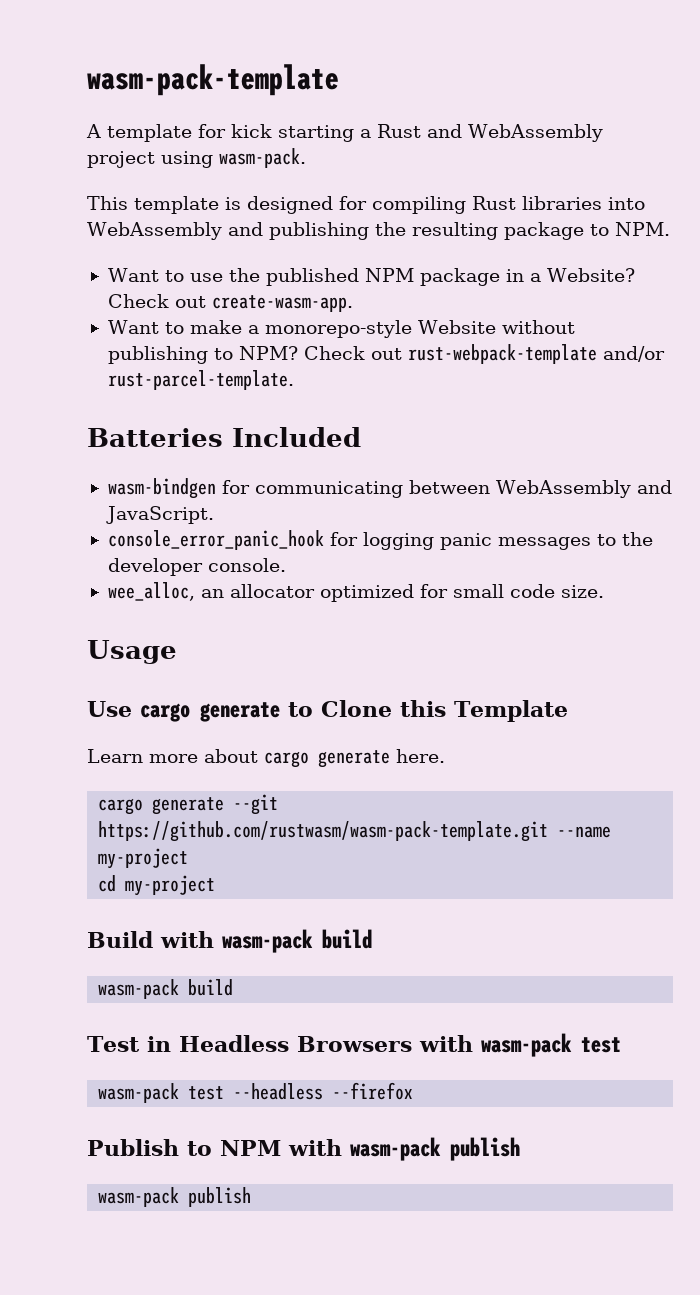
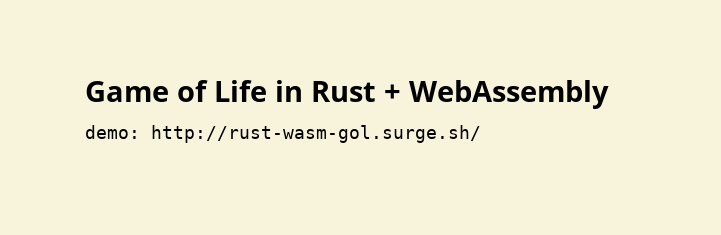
[87,64,339,96] [86,124,603,142] [87,148,306,168] [87,196,645,214] [87,222,670,240] [107,268,635,286] [107,294,353,312] [107,320,575,338] [107,344,665,364] [107,370,294,390] [87,427,361,447] [107,478,672,499] [105,506,214,524] [107,530,653,550] [107,558,286,576] [107,582,604,602] [87,640,177,664] [87,700,568,722] [87,749,445,768] [98,794,279,815] [98,821,612,842] [98,848,189,869] [98,875,216,896] [87,929,372,953] [98,979,234,999] [87,1033,621,1057] [98,1082,414,1103] [87,1137,520,1161] [98,1187,252,1207] wasm-pack-template // A template for kick starting a Rust and WebAssembly project using wasm-pack. // This template is designed for compiling Rust libraries into WebAssembly and publishing the resulting package to NPM. // Want to use the published NPM package in a Website? Check out create-wasm-app. // Want to make a monorepo-style Website without publishing to NPM? Check out rust-webpack-template and/or rust-parcel-template. // Batteries Included // wasm-bindgen for communicating between WebAssembly and JavaScript. // console_error_panic_hook for logging panic messages to the developer console. // wee_alloc, an allocator optimized for small code size. // Usage // Use cargo generate to Clone this Template // Learn more about cargo generate here. // cargo generate --git https://github.com/rustwasm/wasm-pack-template.git --name my-project // cd my-project // Build with wasm-pack build // wasm-pack build // Test in Headless Browsers with wasm-pack test // wasm-pack test --headless --firefox // Publish to NPM with wasm-pack publish // wasm-pack publish -> [85,80,609,109] [85,125,481,143] Game of Life in Rust + WebAssembly // demo: http://rust-wasm-gol.surge.sh/

